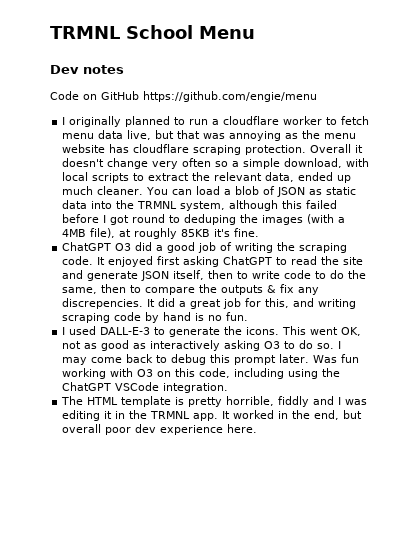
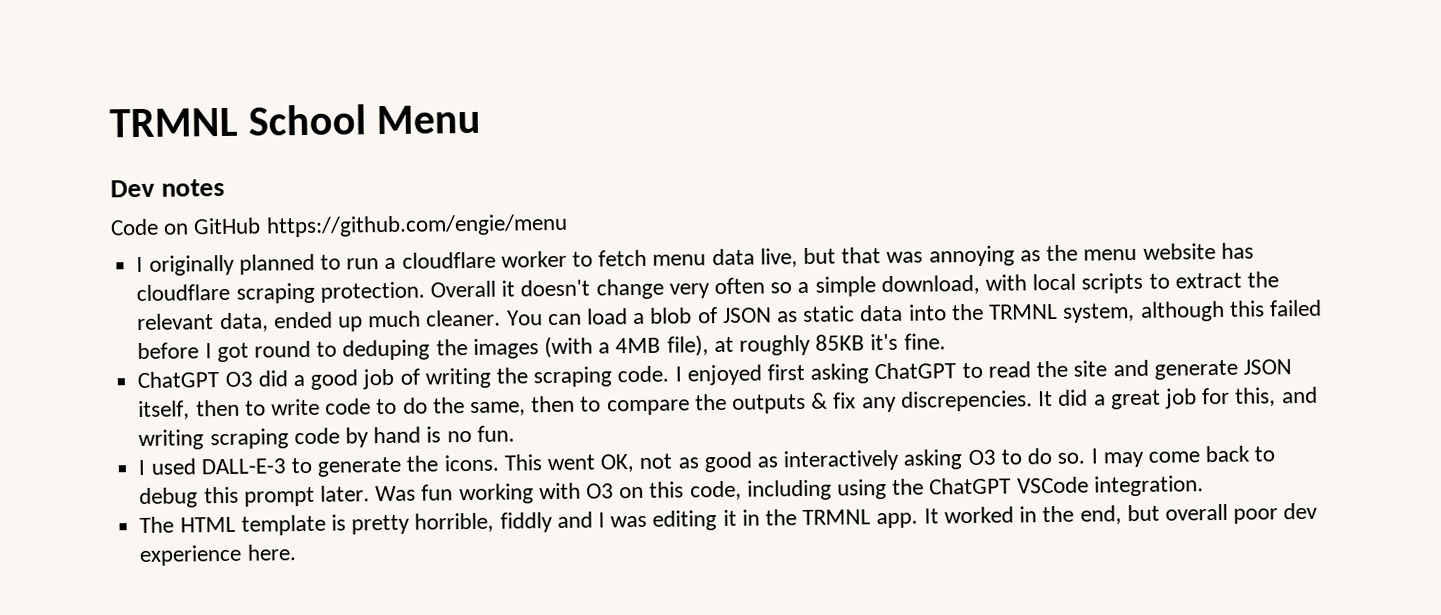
[97,257,106,265] It -> [674,366,682,382] I

